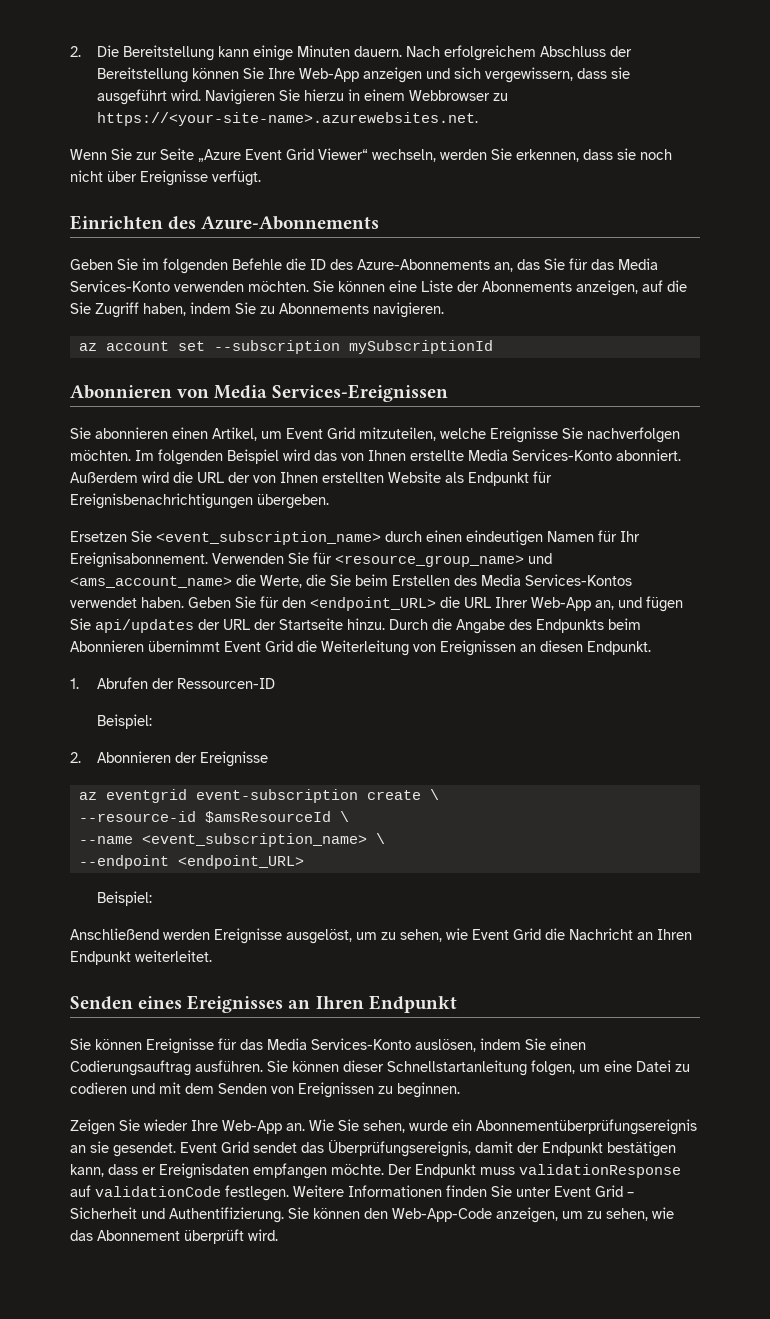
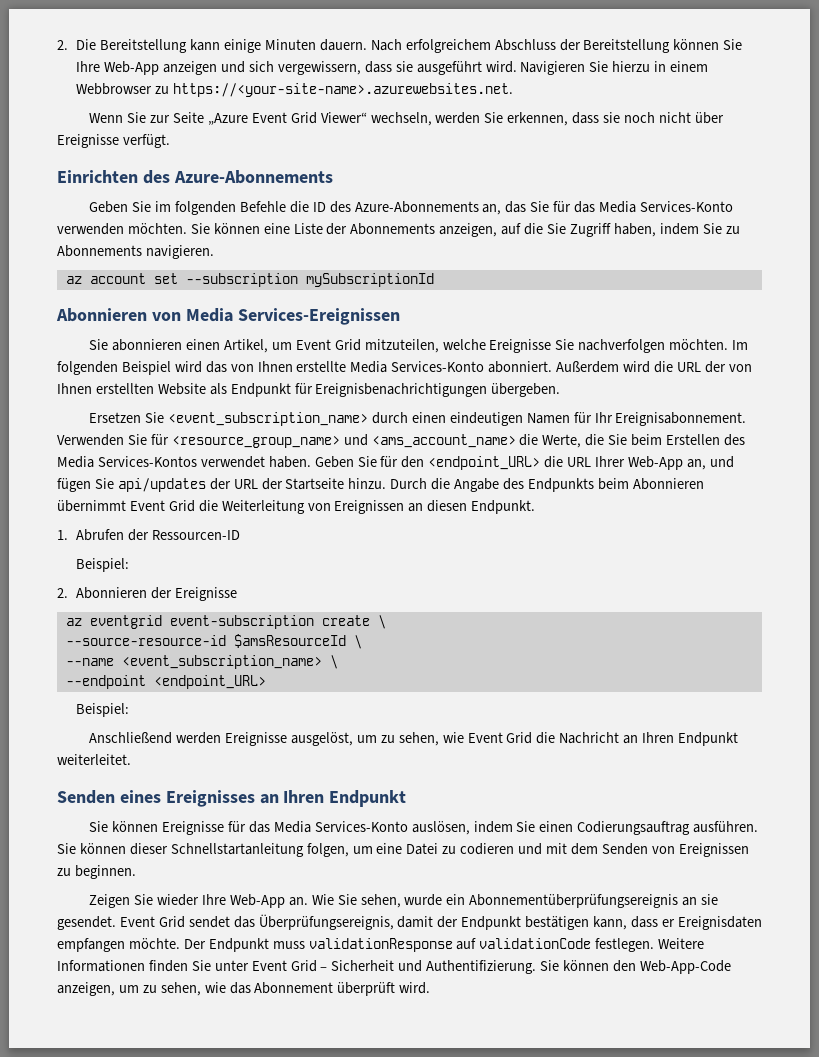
[78,811,196,822] --resource-id -> [65,635,226,646] --source-resource-id

